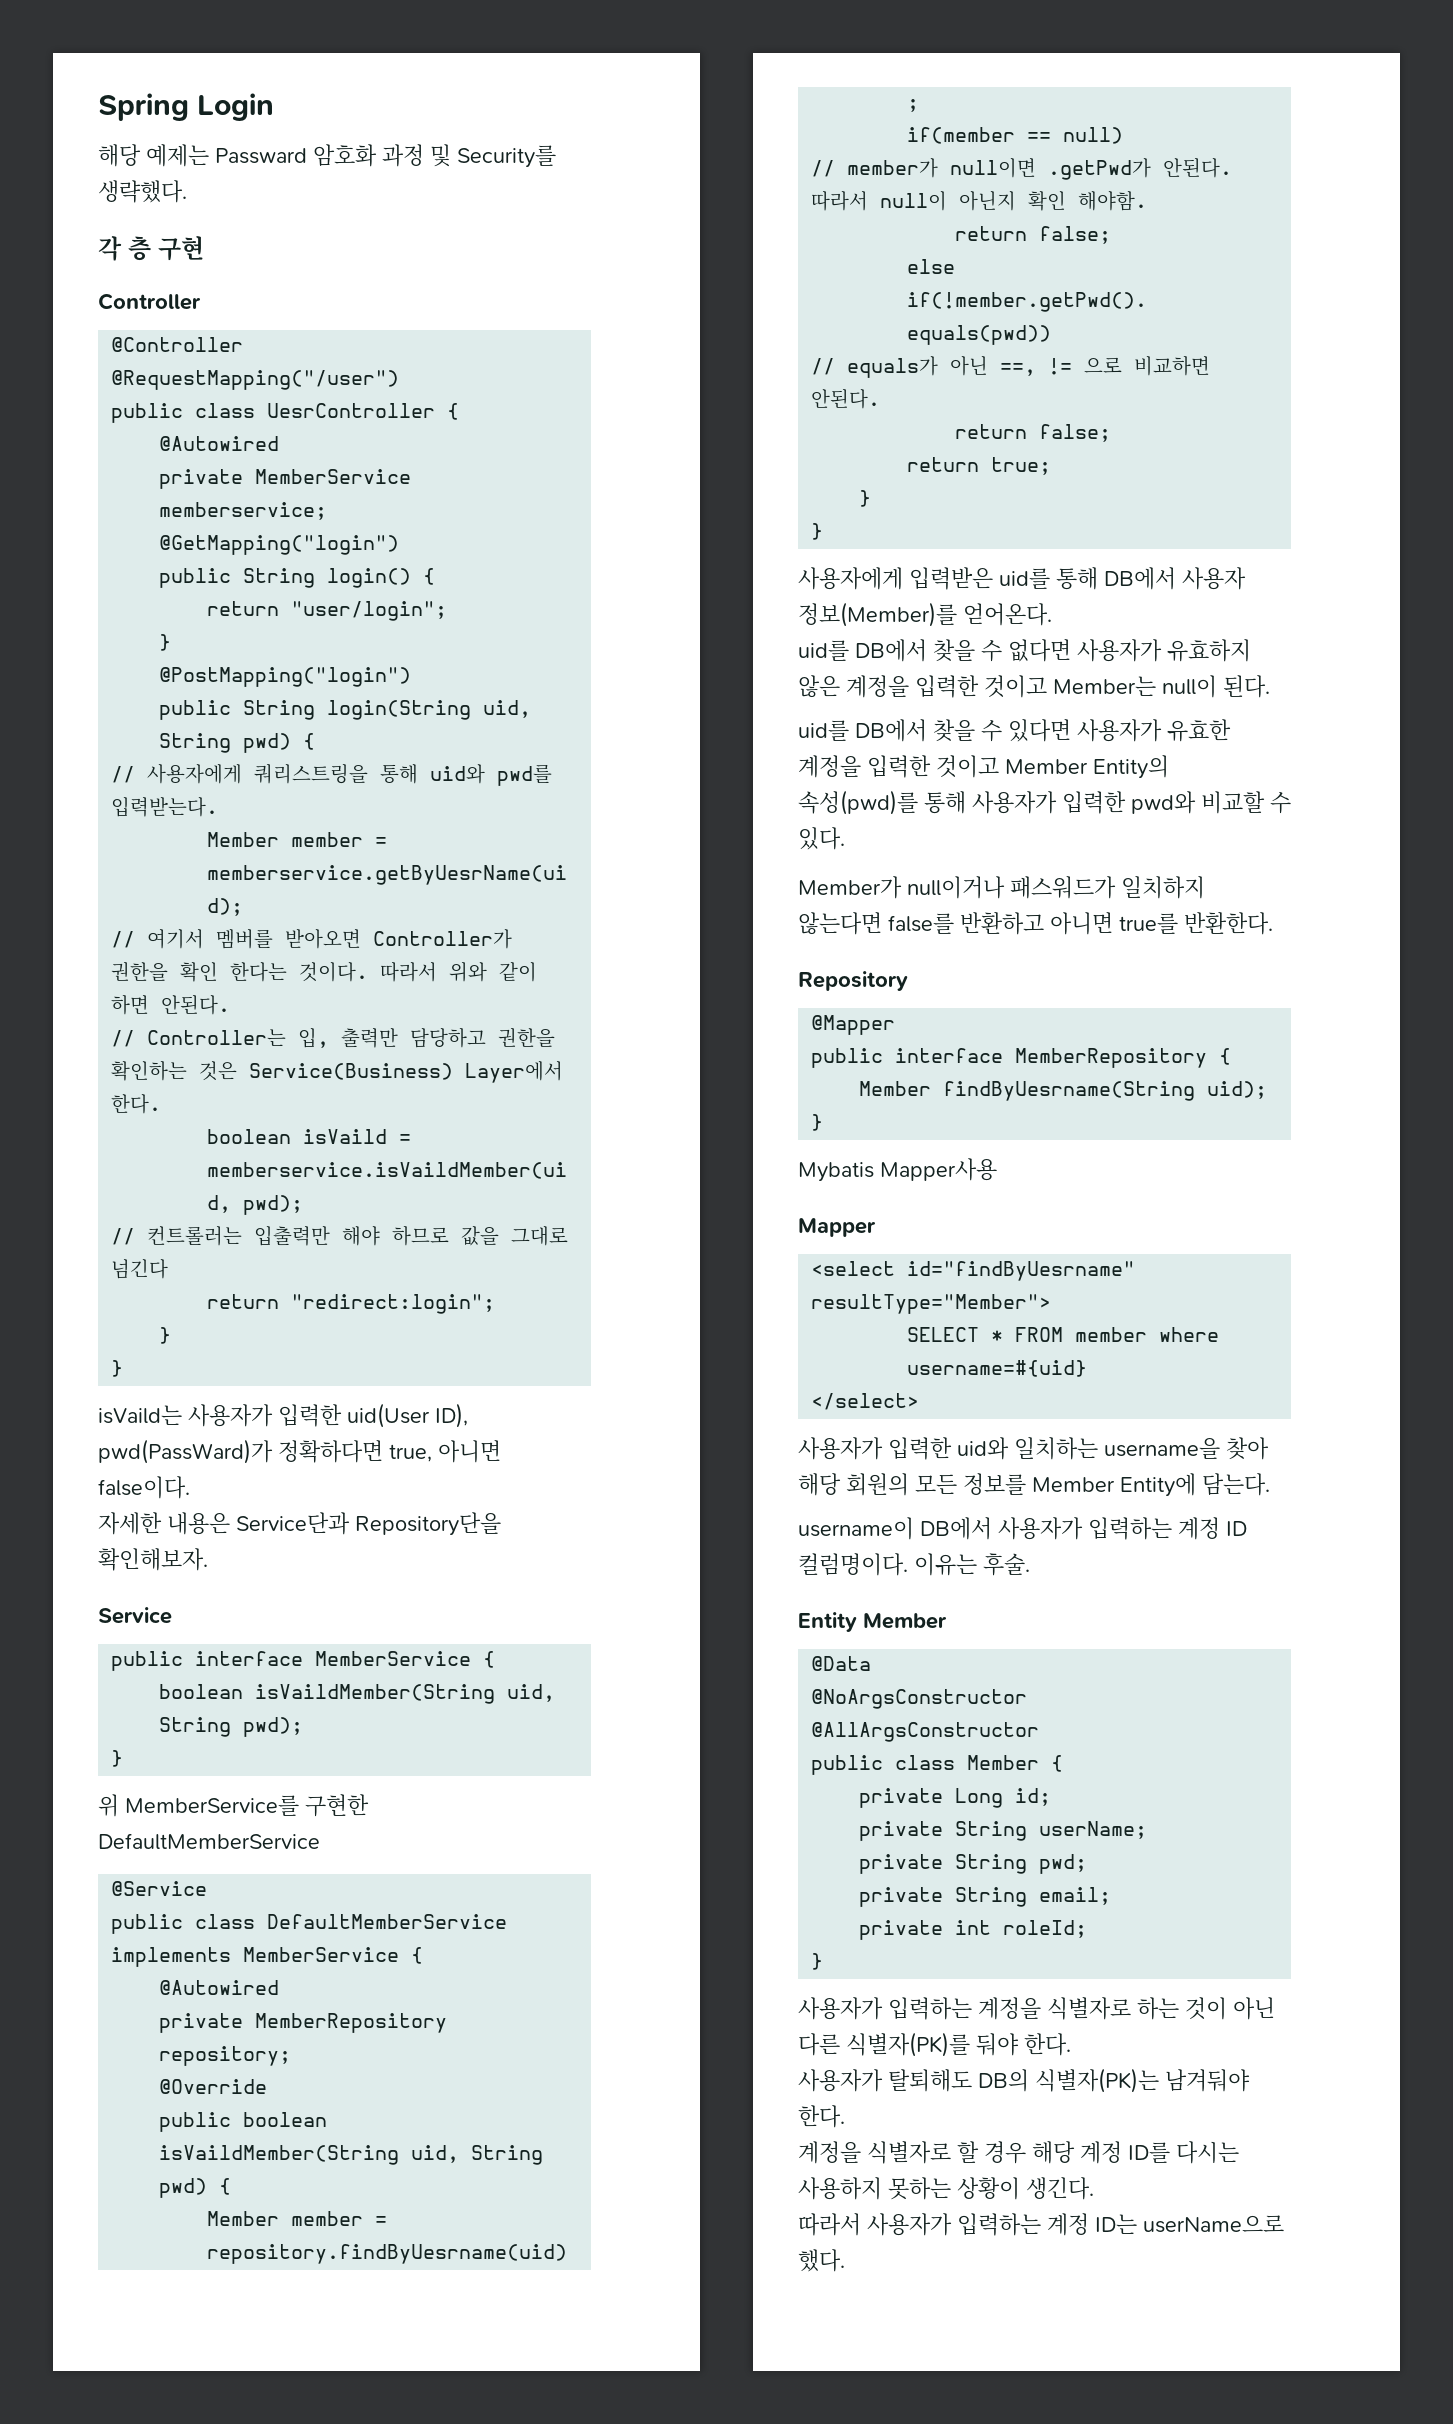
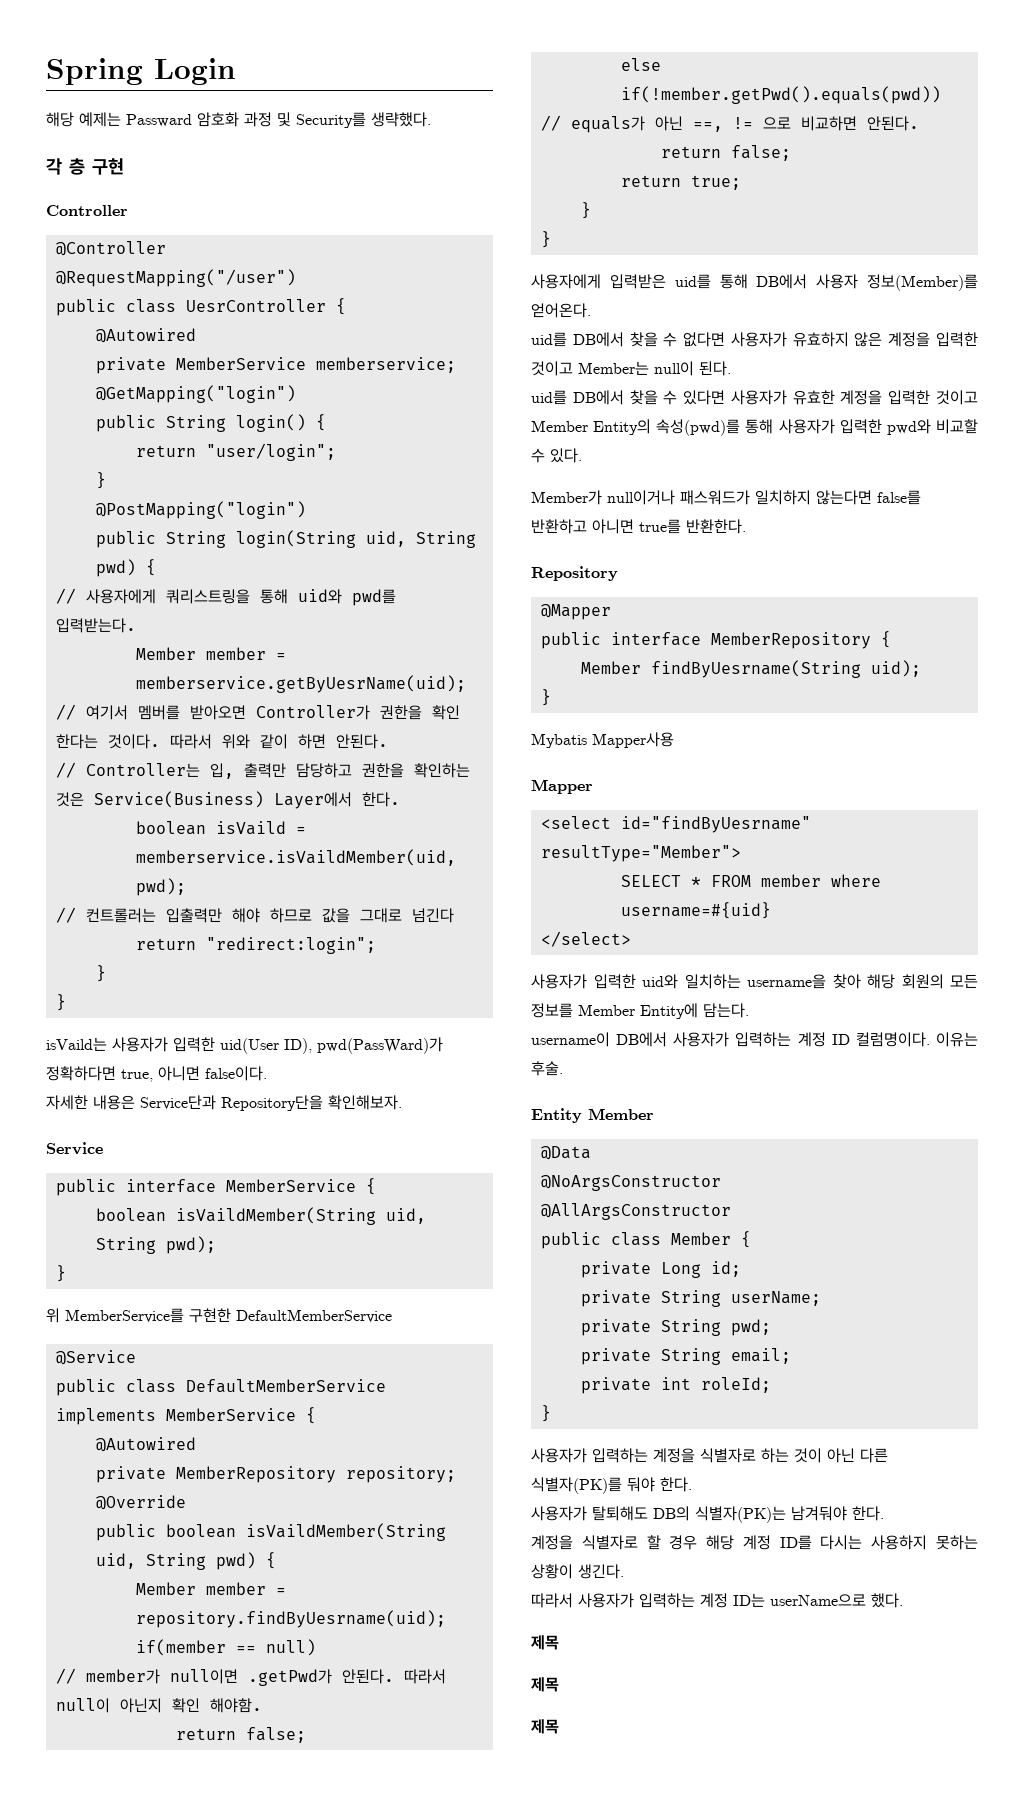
(845, 2260) none -> [531,1635,559,1650] [531,1677,559,1692] [531,1719,559,1734] // 제목 // 제목 // 제목

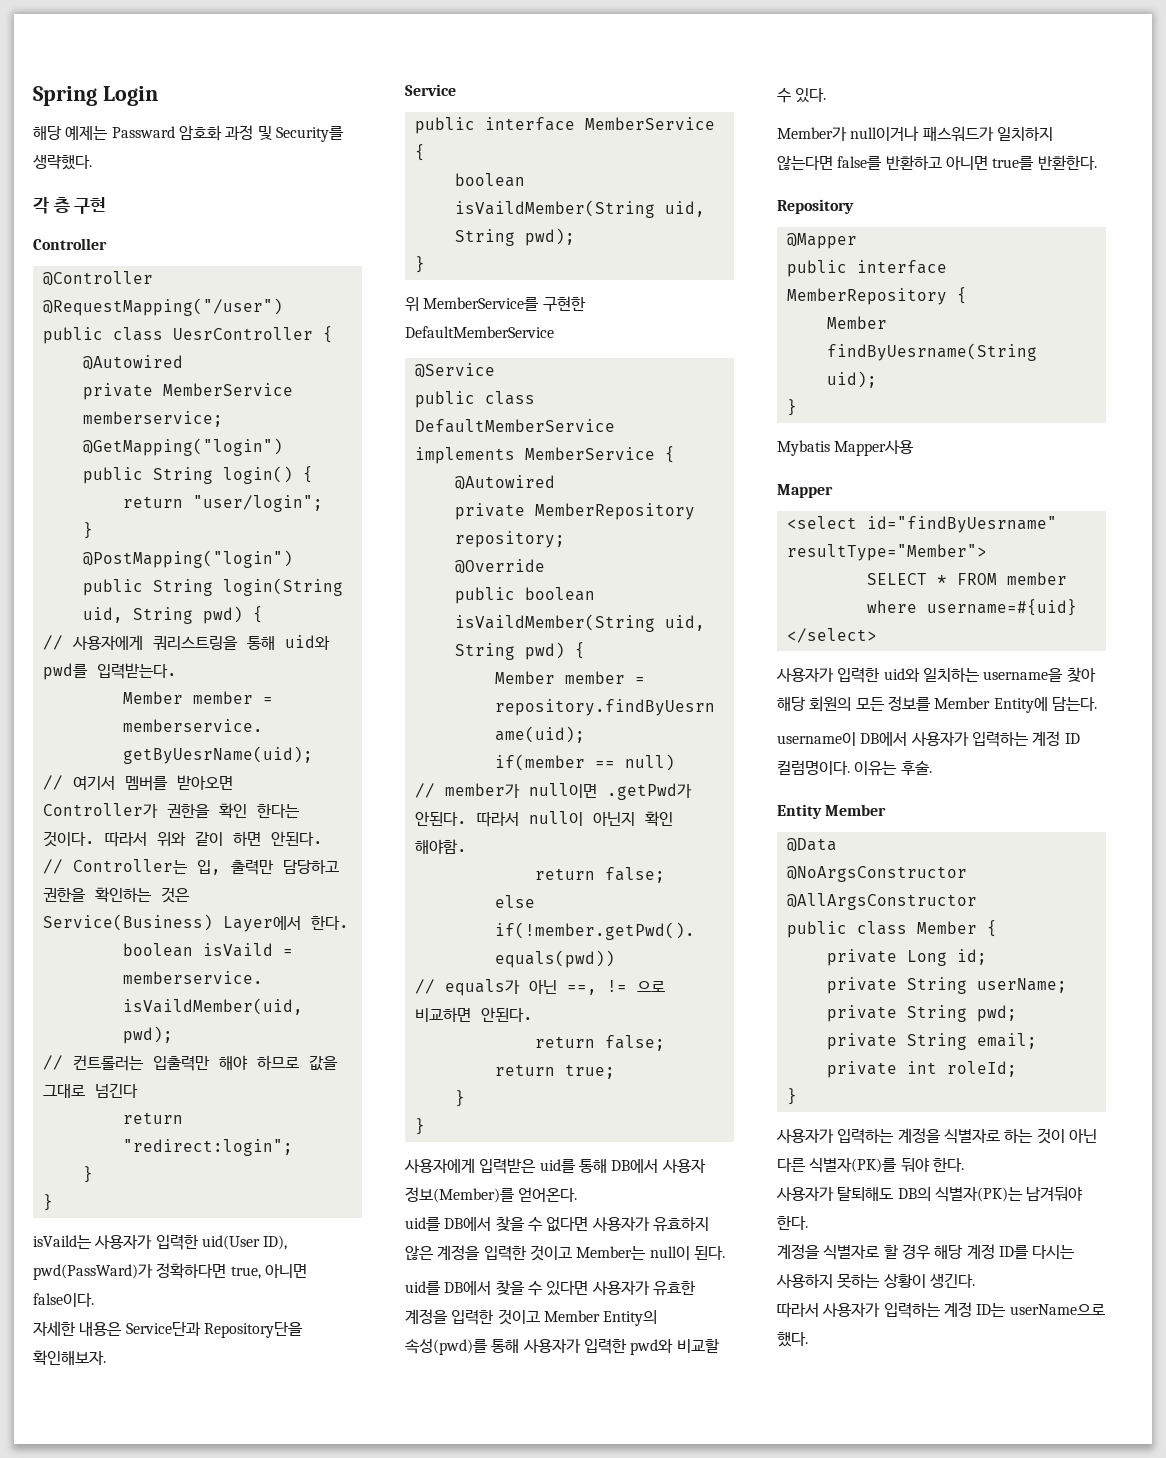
[531,1635,559,1650] [531,1677,559,1692] [531,1719,559,1734] // 제목 // 제목 // 제목 -> (808, 1339) none

